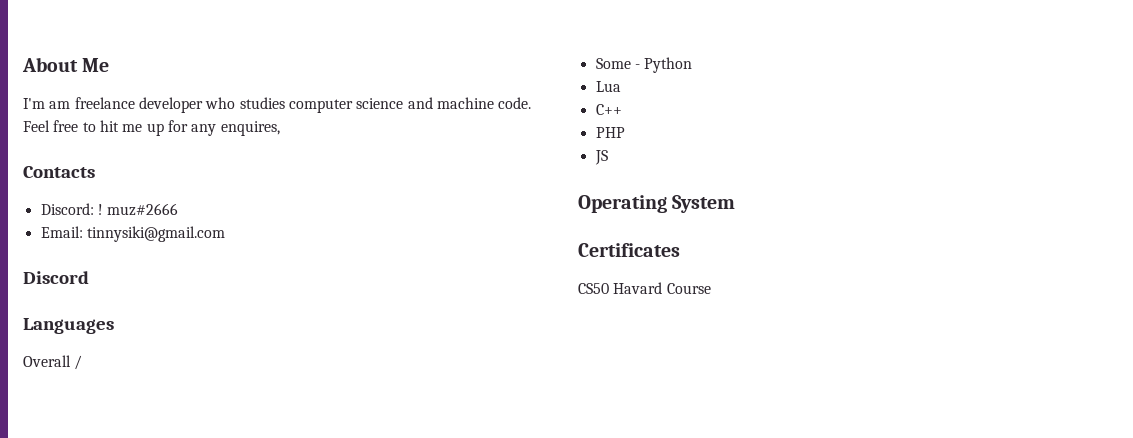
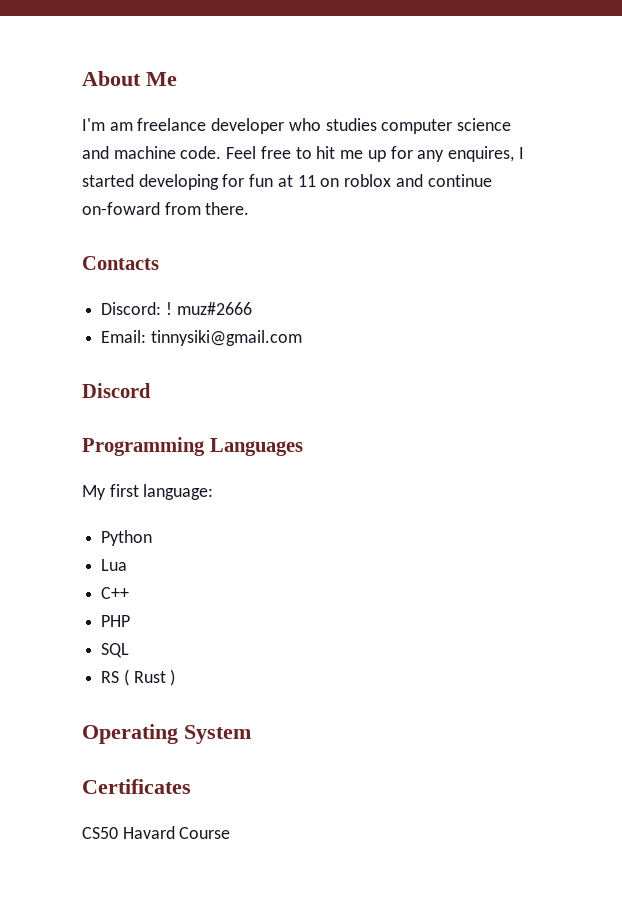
(280, 128) none -> [518,147,524,159] [82,174,492,190] [82,202,250,215] I started developing for fun at 11 on roblox and continue on-foward from there.
(89, 277) none -> [82,437,205,456] Programming
[23,355,83,370] [595,58,640,69] Overall / // Some - -> [82,484,214,500] My first language: //
[594,150,608,165] JS -> [101,643,130,658] [101,669,176,686] SQL // RS ( Rust )

